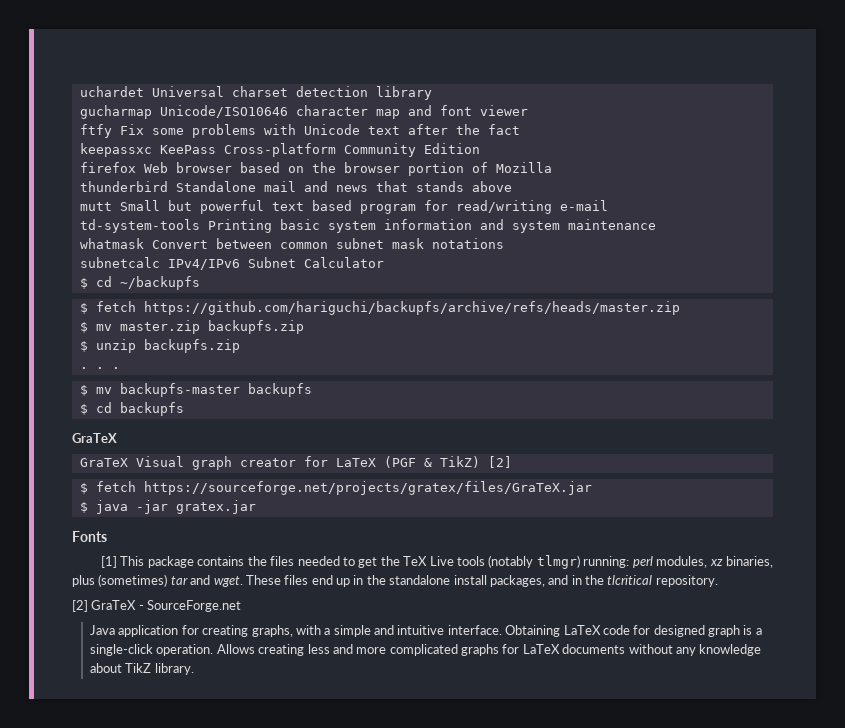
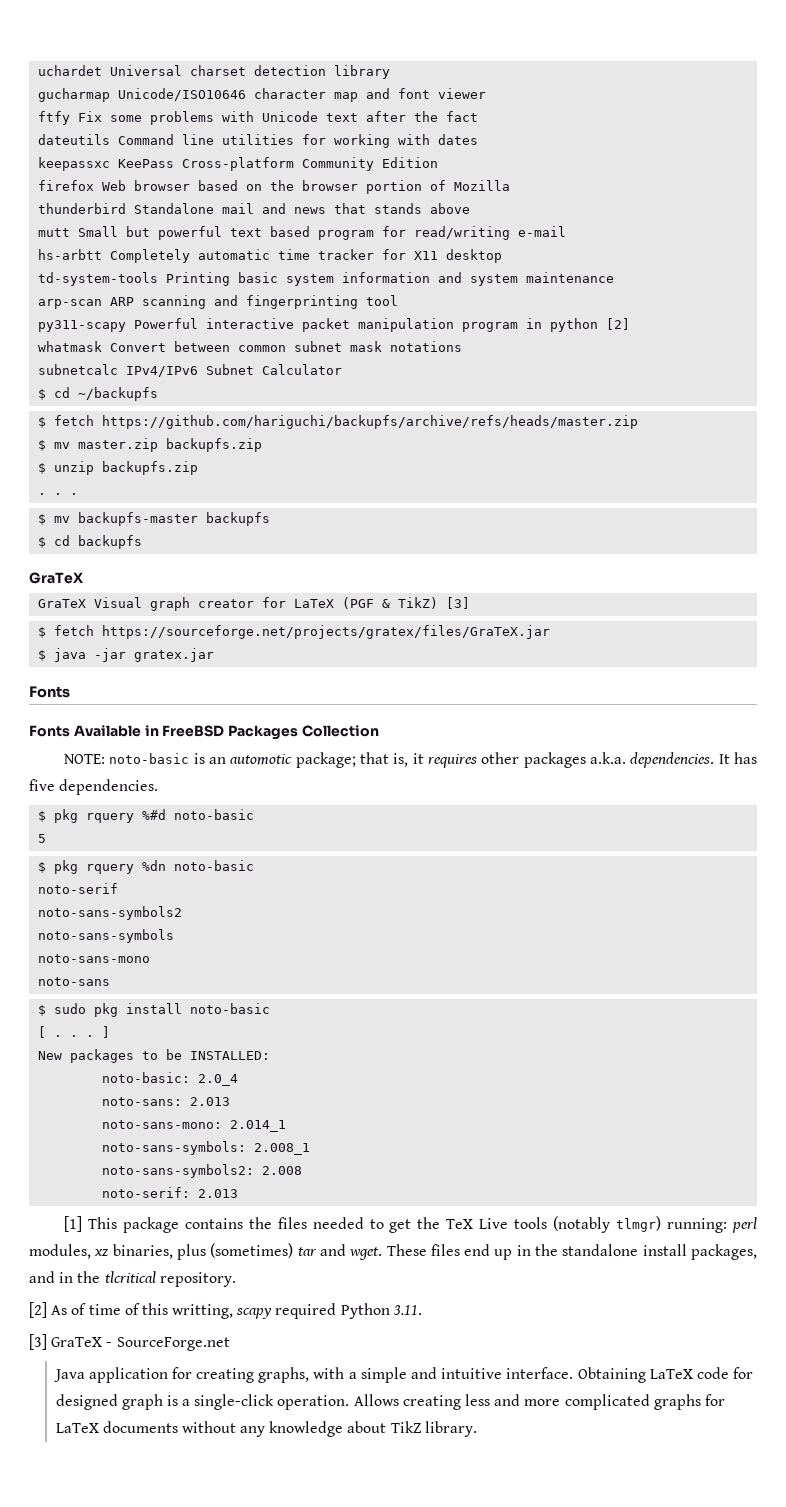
(520, 129) none -> [38,134,479,148] // dateutils Command line utilities for working with dates
(608, 205) none -> [38,249,503,263] // hs-arbtt Completely automatic time tracker for X11 desktop
(656, 224) none -> [38,295,399,309] [38,318,631,332] // arp-scan ARP scanning and fingerprinting tool // py311-scapy Powerful interactive packet manipulation program in python [2]
[487,456,512,468] [2] -> [446,597,471,609] [3]
(107, 536) none -> [29,725,379,740] [63,752,758,768] [29,779,159,795] [38,809,255,823] [38,834,47,843] [38,860,255,874] [38,883,119,894] [38,906,183,920] [38,929,175,943] [38,954,151,963] [38,977,111,986] [38,1003,271,1017] [38,1026,111,1038] [38,1049,271,1063] [102,1072,239,1086] [102,1097,231,1106] [102,1120,287,1132] [102,1141,311,1155] [102,1164,303,1178] [102,1187,239,1198] // Fonts Available in FreeBSD Packages Collection // NOTE: noto-basic is an automotic package; that is, it requires other packages a.k.a. dependencies. It has five dependencies. // $ pkg rquery %#d noto-basic // 5 // $ pkg rquery %dn noto-basic // noto-serif // noto-sans-symbols2 // noto-sans-symbols // noto-sans-mono // noto-sans // $ sudo pkg install noto-basic // [ . . . ] // New packages to be INSTALLED: // noto-basic: 2.0_4 // noto-sans: 2.013 // noto-sans-mono: 2.014_1 // noto-sans-symbols: 2.008_1 // noto-sans-symbols2: 2.008 // noto-serif: 2.013
(88, 606) none -> [51,1303,422,1319] [29,1334,47,1350] As of time of this writting, scapy required Python 3.11. // [3]

